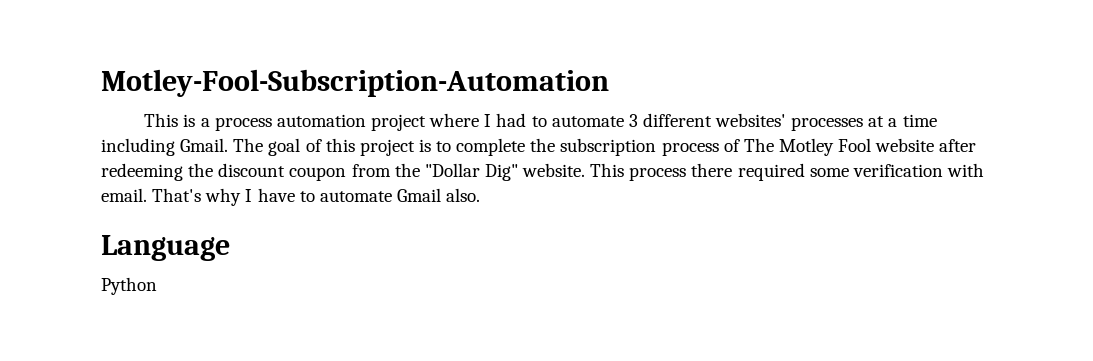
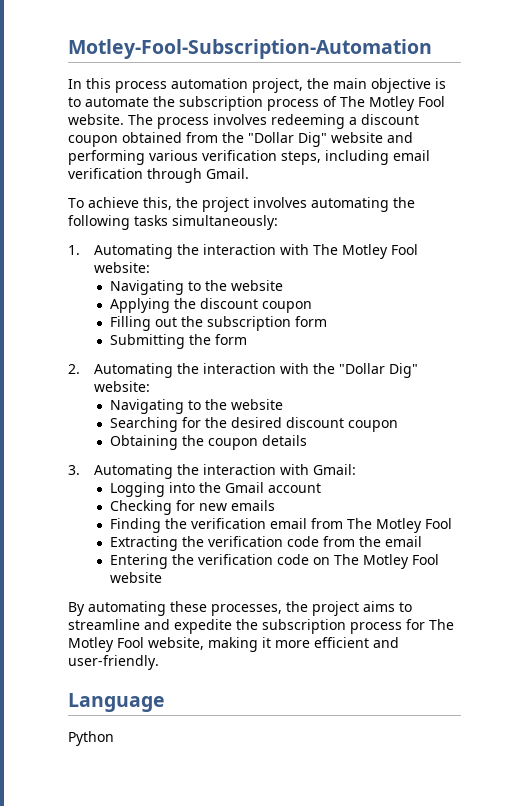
[144,113,937,131] [101,138,526,156] This is a process automation project where I had to automate 3 different websites' processes at a time including Gmail. The goal of this project is to complete -> [68,78,446,93] [68,97,149,107] In this process automation project, the main objective is to automate
[875,138,977,152] [101,163,347,181] website after redeeming the discount coupon -> [68,114,419,129] [68,132,182,147] website. The process involves redeeming a discount coupon obtained
[522,163,984,181] [101,188,481,206] website. This process there required some verification with email. That's why I have to automate Gmail also. -> [331,132,413,143] [68,150,430,165] [68,168,249,183] [68,197,415,212] [68,215,278,230] [68,244,419,259] [94,262,151,273] [109,280,283,295] [109,298,312,313] [109,316,327,331] [109,334,247,349] [68,363,419,378] [94,381,151,392] [109,399,283,414] [109,417,398,432] [109,435,307,450] [68,464,357,479] [109,482,321,497] [109,500,275,515] [109,518,452,533] [109,536,422,551] [109,554,439,569] [109,572,162,583] [68,601,412,616] [68,619,454,634] [68,637,399,652] [68,655,159,670] website and performing various verification steps, including email verification through Gmail. // To achieve this, the project involves automating the following tasks simultaneously: // 1. Automating the interaction with The Motley Fool website: // Navigating to the website // Applying the discount coupon // Filling out the subscription form // Submitting the form // 2. Automating the interaction with the "Dollar Dig" website: // Navigating to the website // Searching for the desired discount coupon // Obtaining the coupon details // 3. Automating the interaction with Gmail: // Logging into the Gmail account // Checking for new emails // Finding the verification email from The Motley Fool // Extracting the verification code from the email // Entering the verification code on The Motley Fool website // By automating these processes, the project aims to streamline and expedite the subscription process for The Motley Fool website, making it more efficient and user-friendly.

